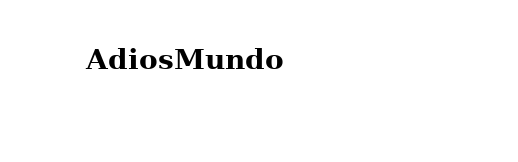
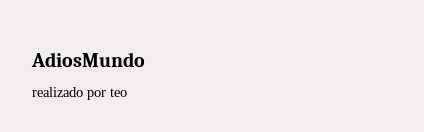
(284, 58) none -> [32,87,127,100] // realizado por teo

